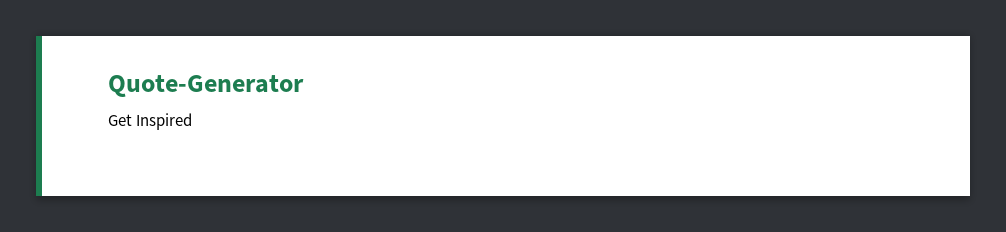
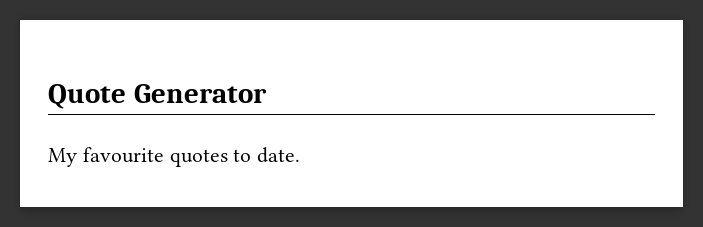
[108,75,304,97] [108,113,193,130] Quote-Generator // Get Inspired -> [48,84,267,109] [48,147,301,167] Quote Generator // My favourite quotes to date.

